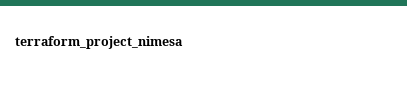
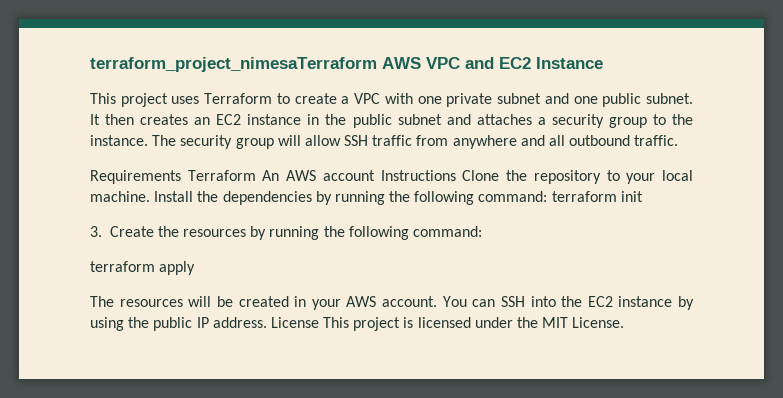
[15,36,183,49] terraform_project_nimesa -> [90,57,603,72] [90,93,694,107] [90,114,693,128] [90,135,679,149] [90,170,694,184] [90,191,643,205] [90,226,483,240] [90,261,196,275] [90,296,694,310] [90,317,625,331] terraform_project_nimesaTerraform AWS VPC and EC2 Instance // This project uses Terraform to create a VPC with one private subnet and one public subnet. It then creates an EC2 instance in the public subnet and attaches a security group to the instance. The security group will allow SSH traffic from anywhere and all outbound traffic. // Requirements Terraform An AWS account Instructions Clone the repository to your local machine. Install the dependencies by running the following command: terraform init // 3. Create the resources by running the following command: // terraform apply // The resources will be created in your AWS account. You can SSH into the EC2 instance by using the public IP address. License This project is licensed under the MIT License.

